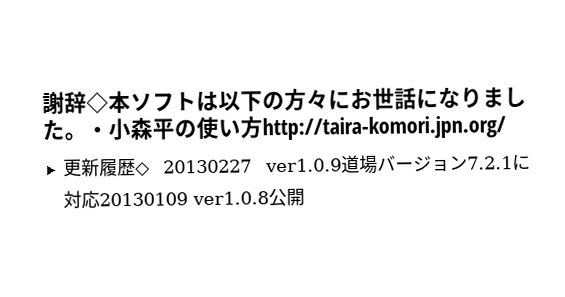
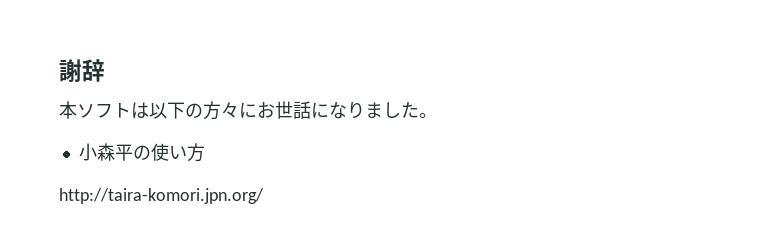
[86,92,109,114] ◇ -> (105, 70) //
[86,126,109,138] ・ -> (437, 115) //
(263, 127) none -> (205, 152) //
[62,153,531,177] [62,187,305,209] // 更新履歴◇ 20130227 ver1.0.9道場バージョン7.2.1に対応20130109 ver1.0.8公開 -> (264, 196) none

